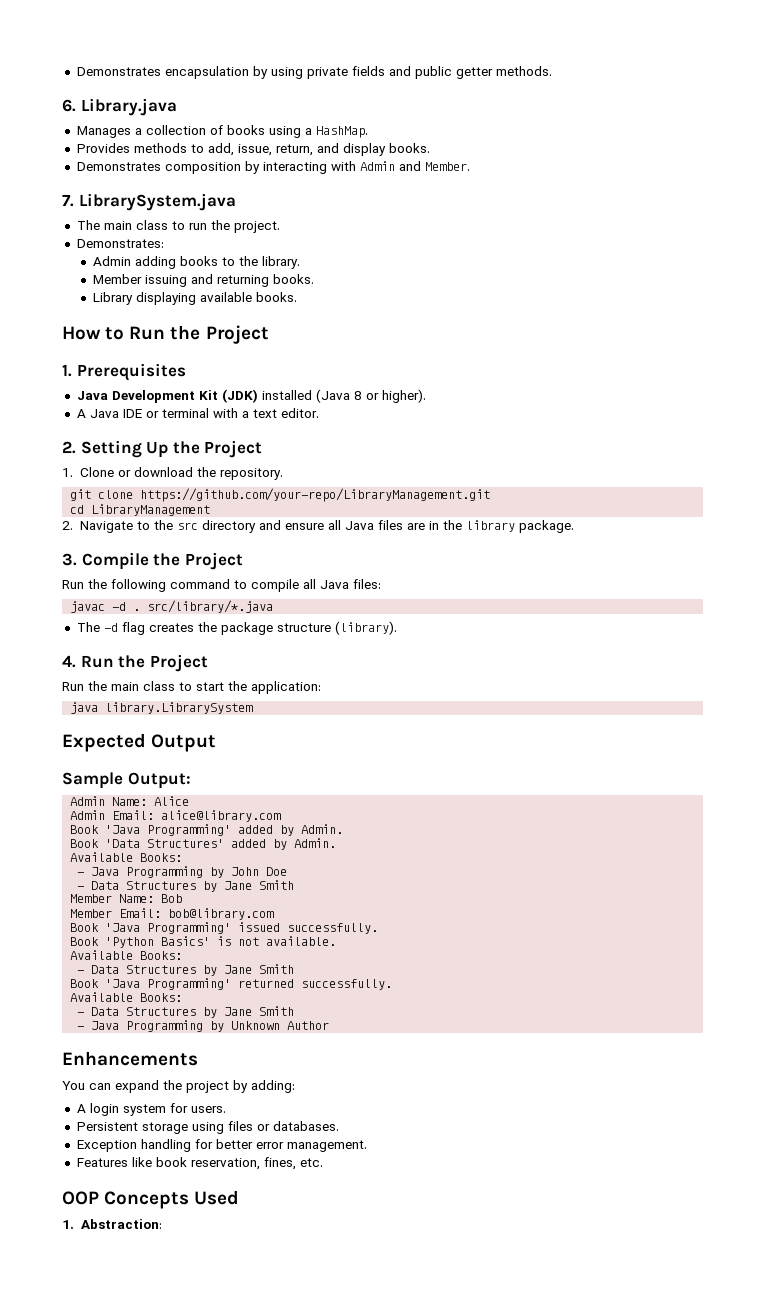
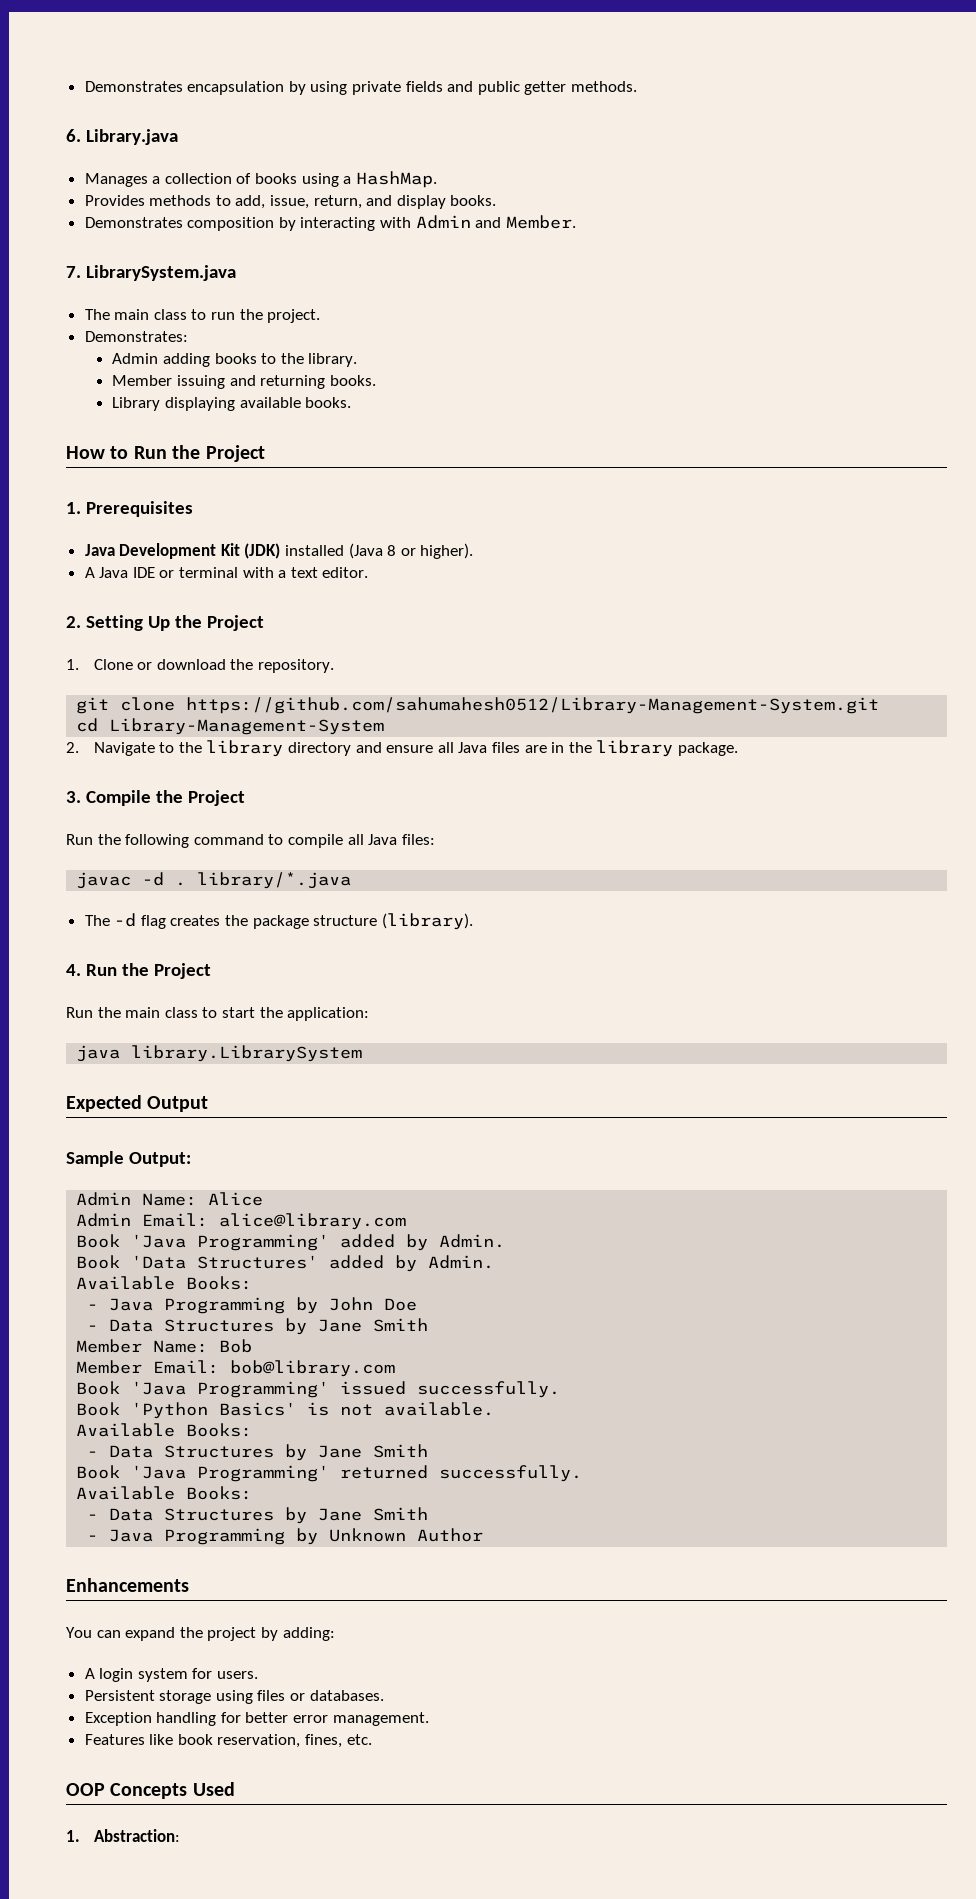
[140,488,491,502] https://github.com/your-repo/LibraryManagement.git -> [186,697,880,714] https://github.com/sahumahesh0512/Library-Management-System.git
[91,504,211,516] LibraryManagement -> [109,718,385,735] Library-Management-System
[176,522,198,530] src -> [206,740,284,757] library
[147,600,274,613] src/library/*.java -> [197,872,352,889] library/*.java

